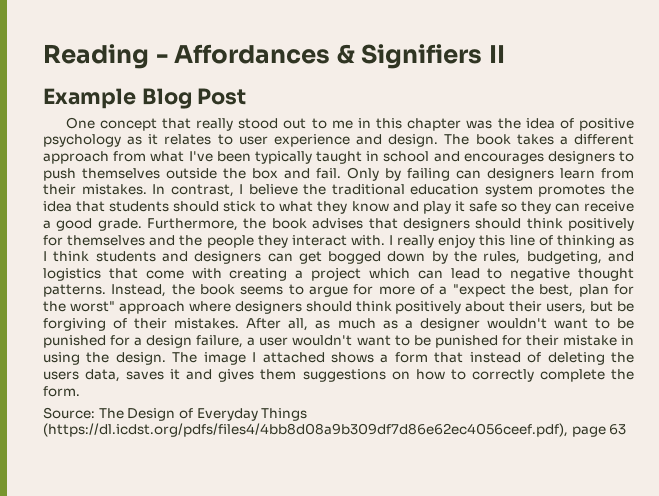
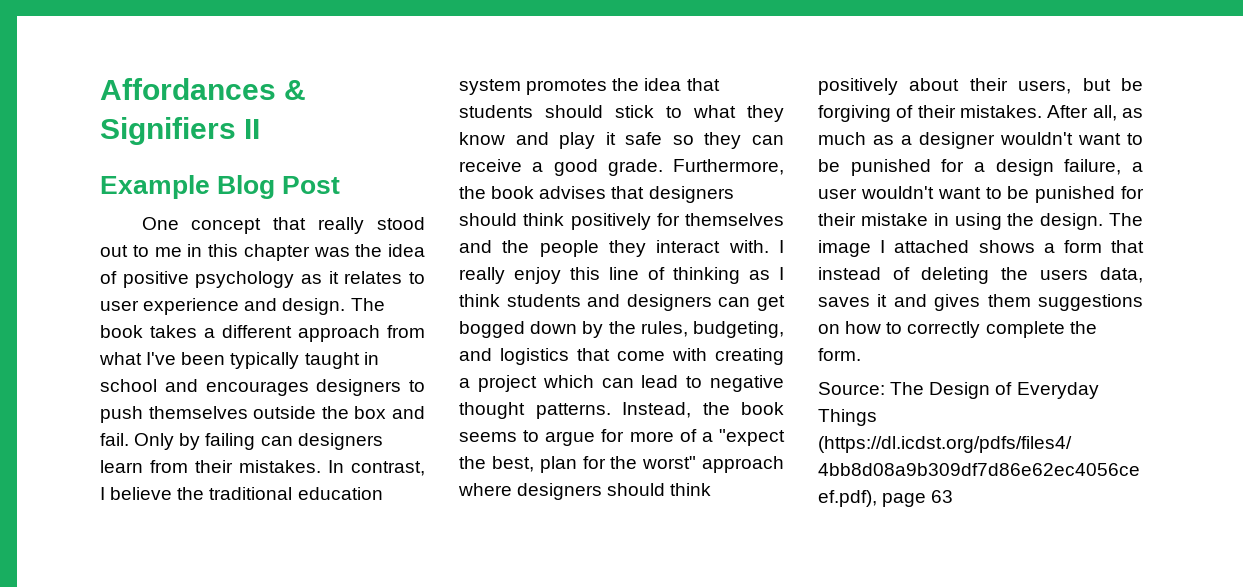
[43,44,168,69] Reading - -> (100, 89) none

